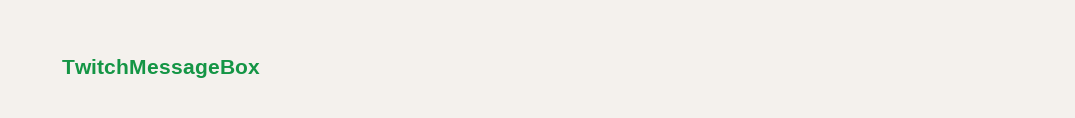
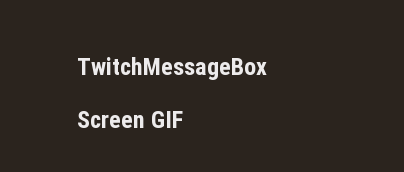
(260, 68) none -> [77,111,184,128] // Screen GIF

